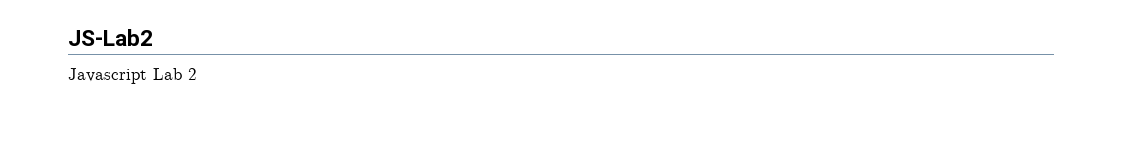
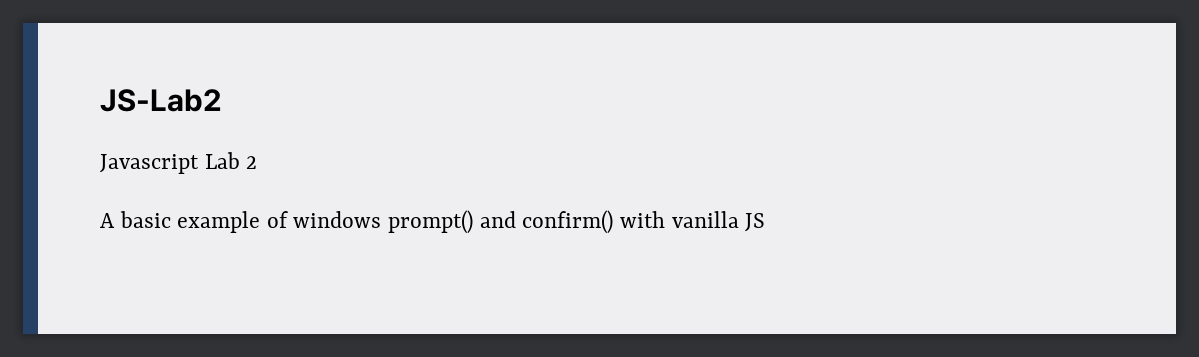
(197, 74) none -> [100,210,766,234] // A basic example of windows prompt() and confirm() with vanilla JS

